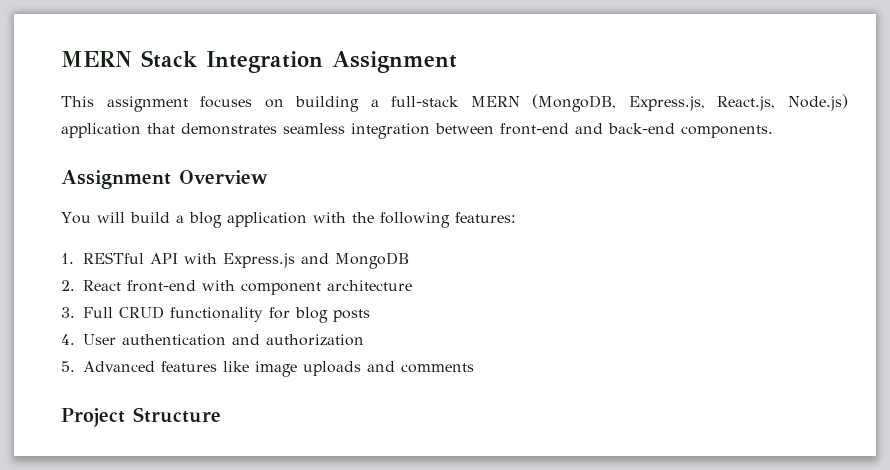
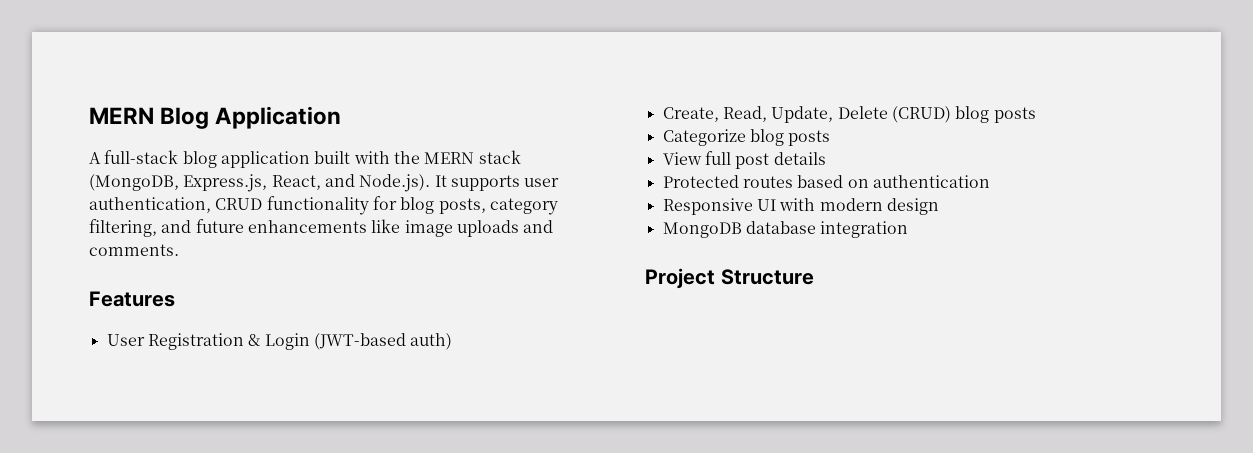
[61,50,457,73] [61,94,848,112] [61,123,773,139] [61,170,268,189] [61,212,516,228] [61,252,410,269] [61,280,413,295] [61,306,371,323] [61,334,365,346] [61,361,475,377] MERN Stack Integration Assignment // This assignment focuses on building a full-stack MERN (MongoDB, Express.js, React.js, Node.js) application that demonstrates seamless integration between front-end and back-end components. // Assignment Overview // You will build a blog application with the following features: // 1. RESTful API with Express.js and MongoDB // 2. React front-end with component architecture // 3. Full CRUD functionality for blog posts // 4. User authentication and authorization // 5. Advanced features like image uploads and comments -> [89,106,342,129] [89,150,521,168] [89,174,560,192] [89,196,558,215] [89,219,554,237] [89,244,179,256] [89,291,175,307] [106,333,453,350] [662,106,1036,123] [662,129,831,146] [662,151,826,169] [662,175,990,188] [662,198,939,215] [662,221,909,238] MERN Blog Application // A full-stack blog application built with the MERN stack (MongoDB, Express.js, React, and Node.js). It supports user authentication, CRUD functionality for blog posts, category filtering, and future enhancements like image uploads and comments. // Features // User Registration & Login (JWT-based auth) // Create, Read, Update, Delete (CRUD) blog posts // Categorize blog posts // View full post details // Protected routes based on authentication // Responsive UI with modern design // MongoDB database integration

